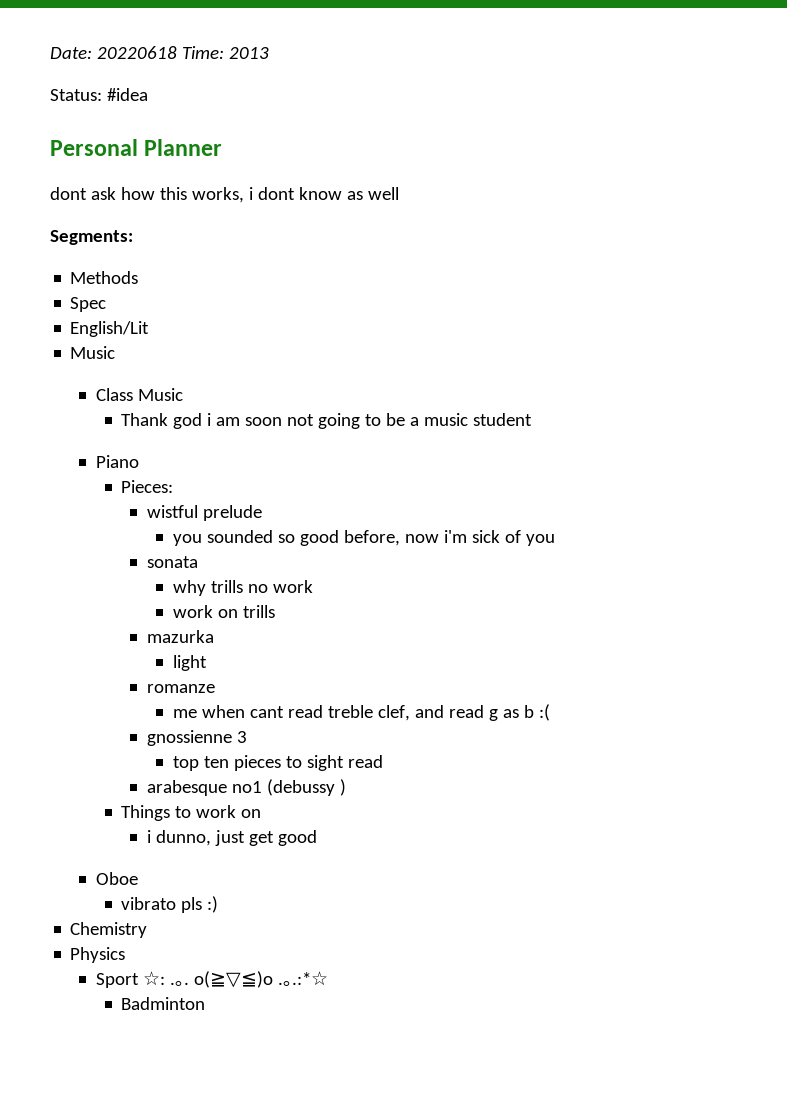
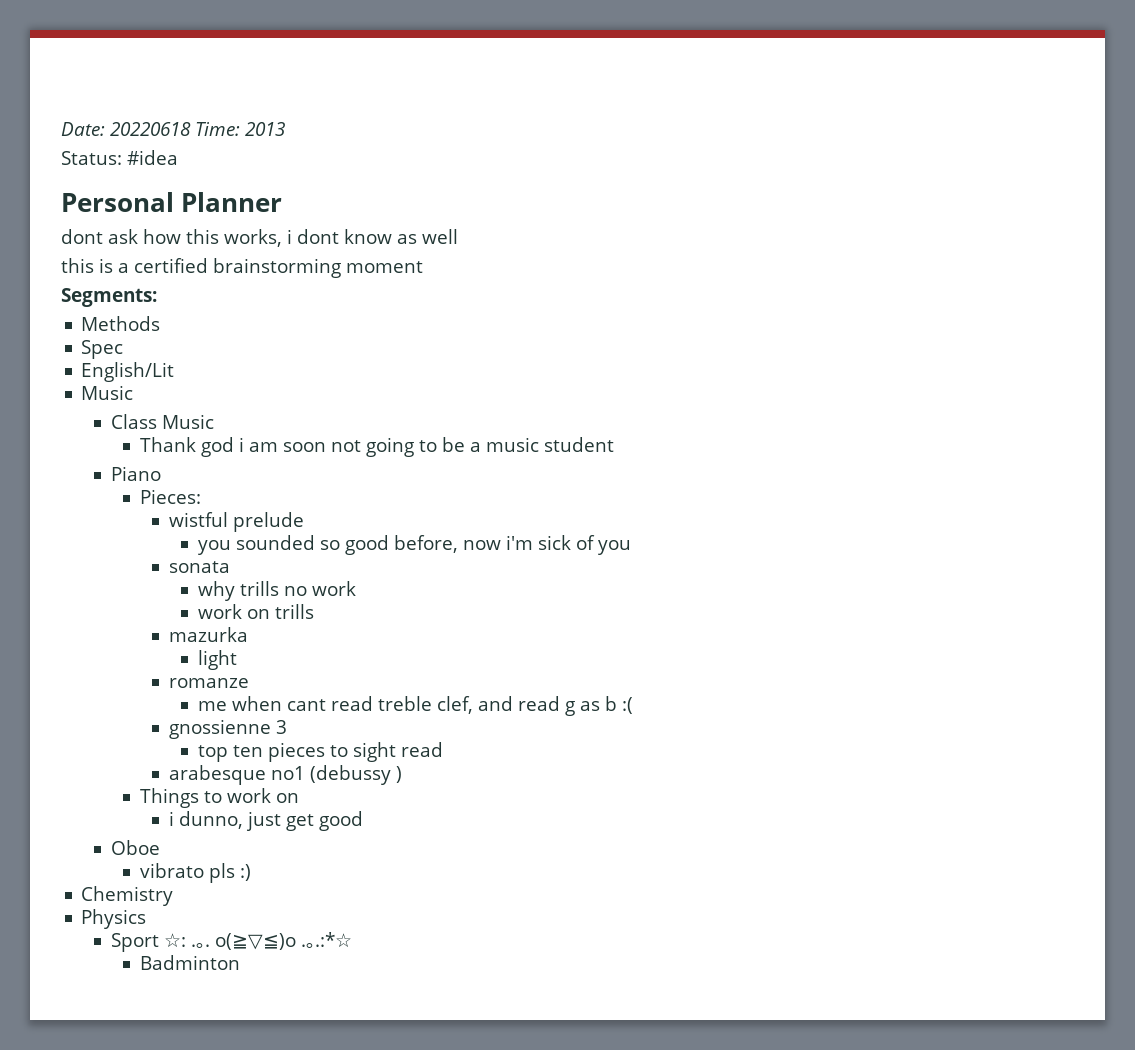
(399, 193) none -> [61,258,423,278] // this is a certified brainstorming moment

